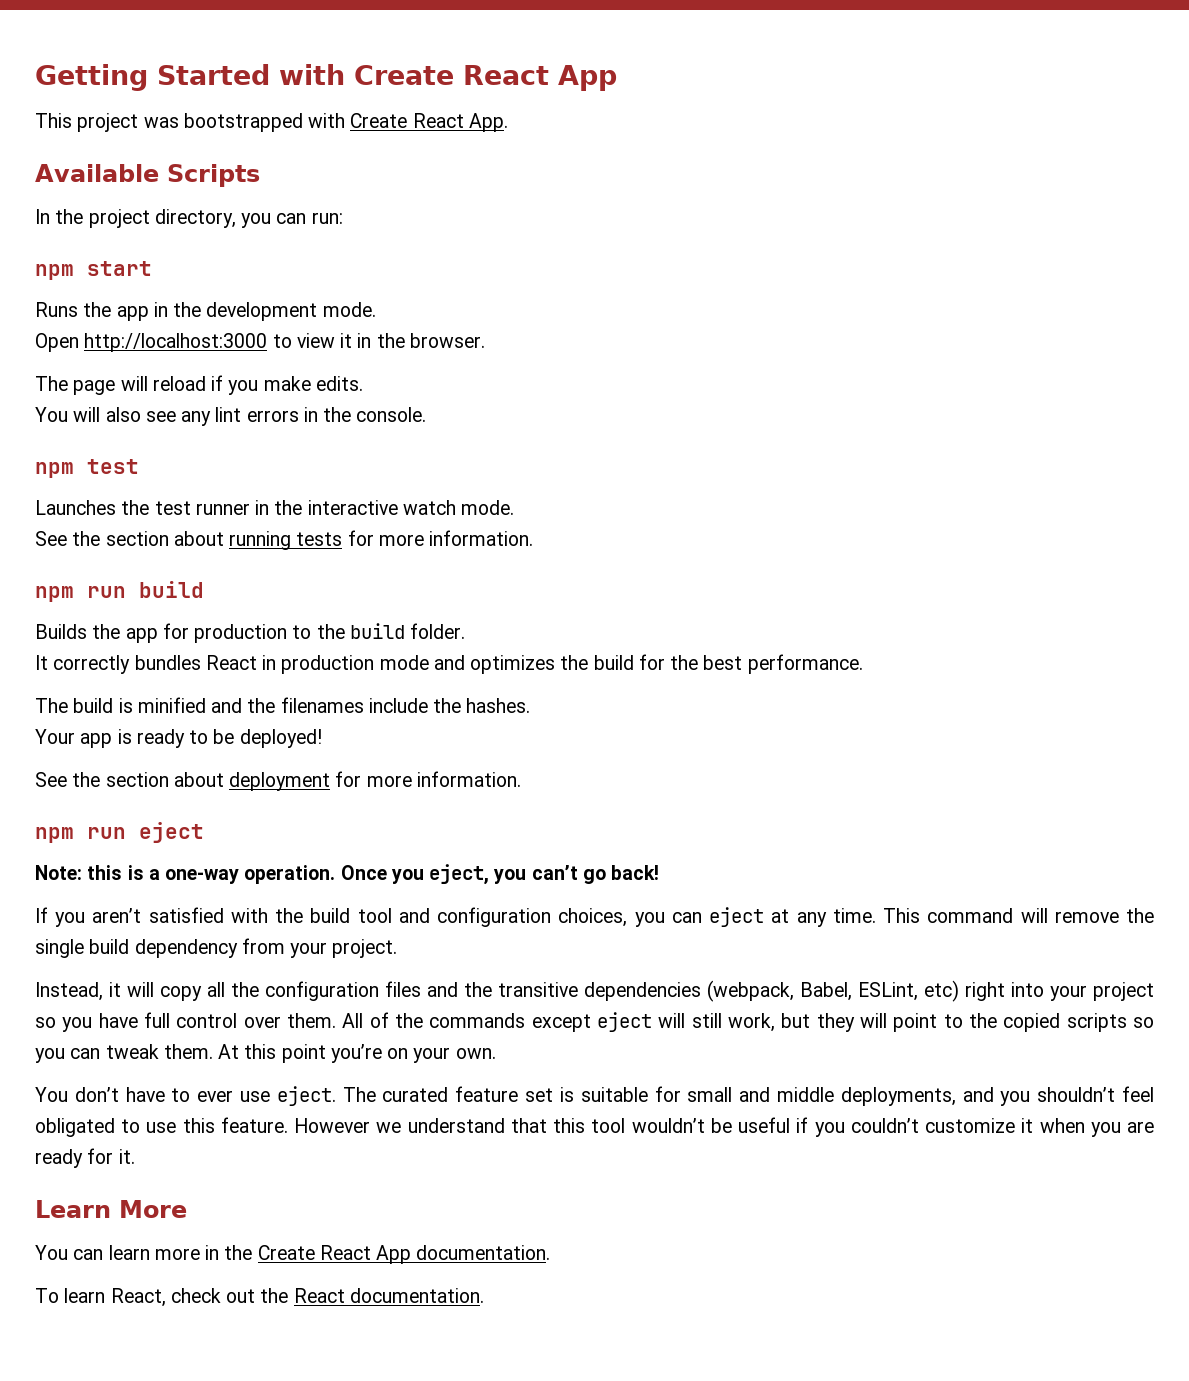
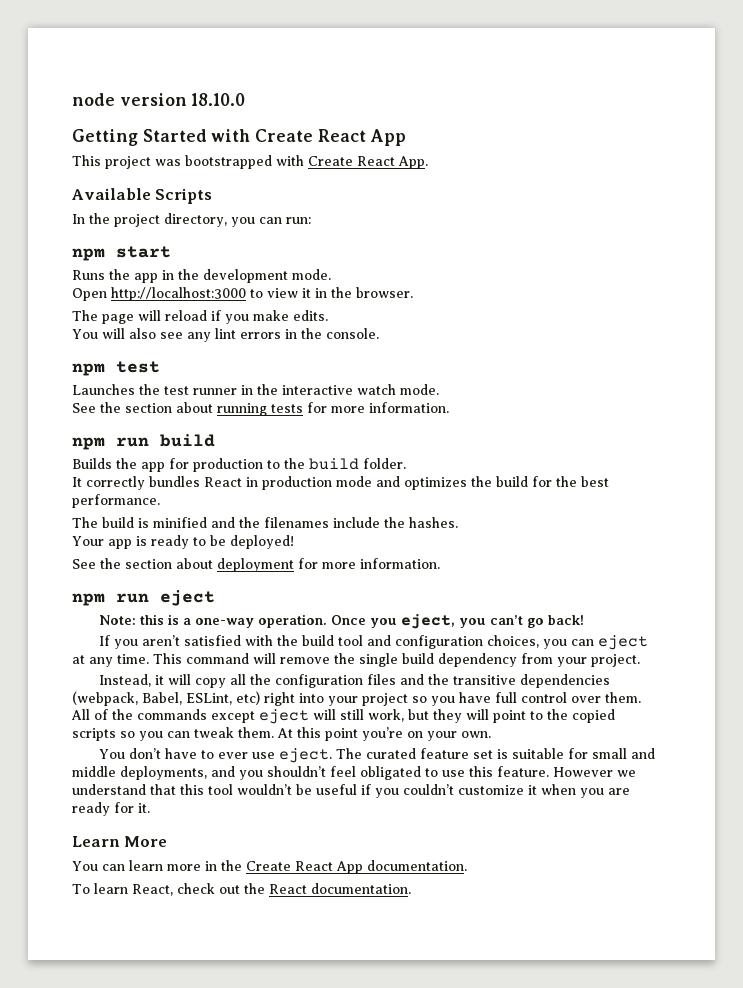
(35, 77) none -> [72,93,246,106] node version 18.10.0 //

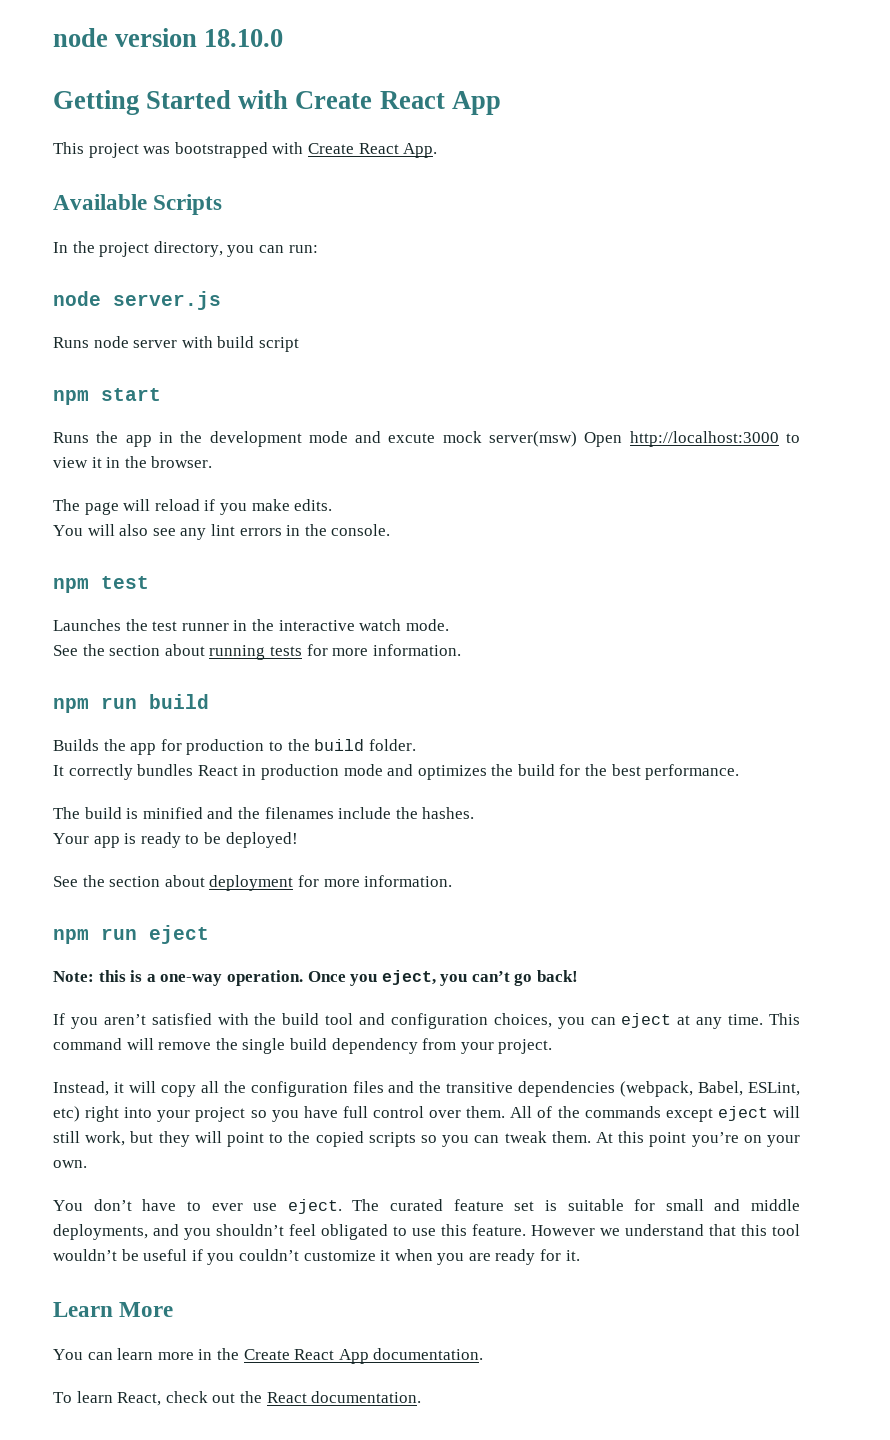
(311, 220) none -> [53,291,221,310] [53,336,299,352] // node server.js // Runs node server with build script
[292,269,331,280] mode. // -> [308,431,578,447] mode and excute mock server(msw)

